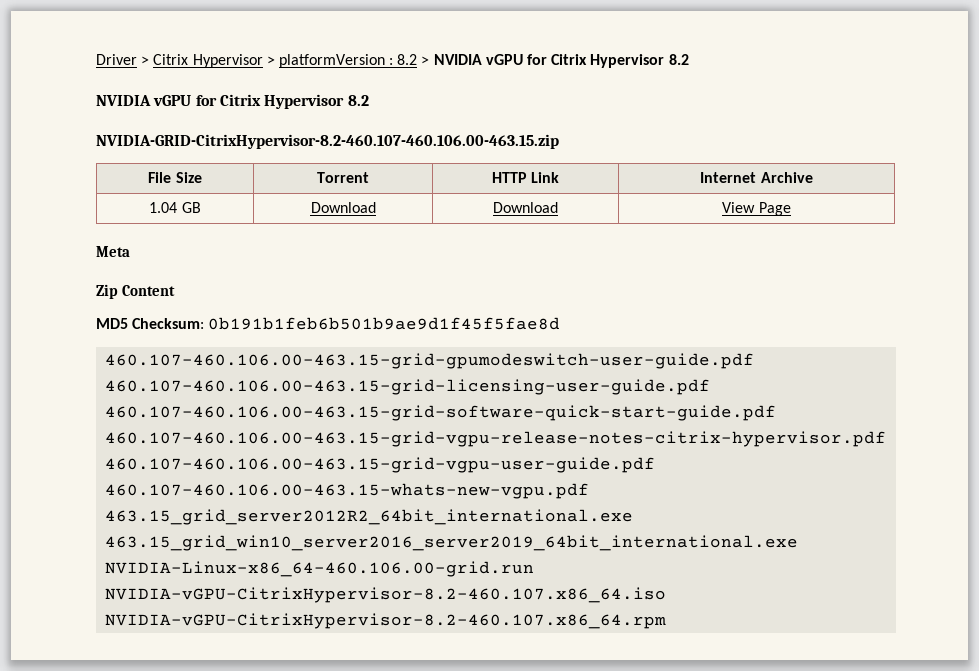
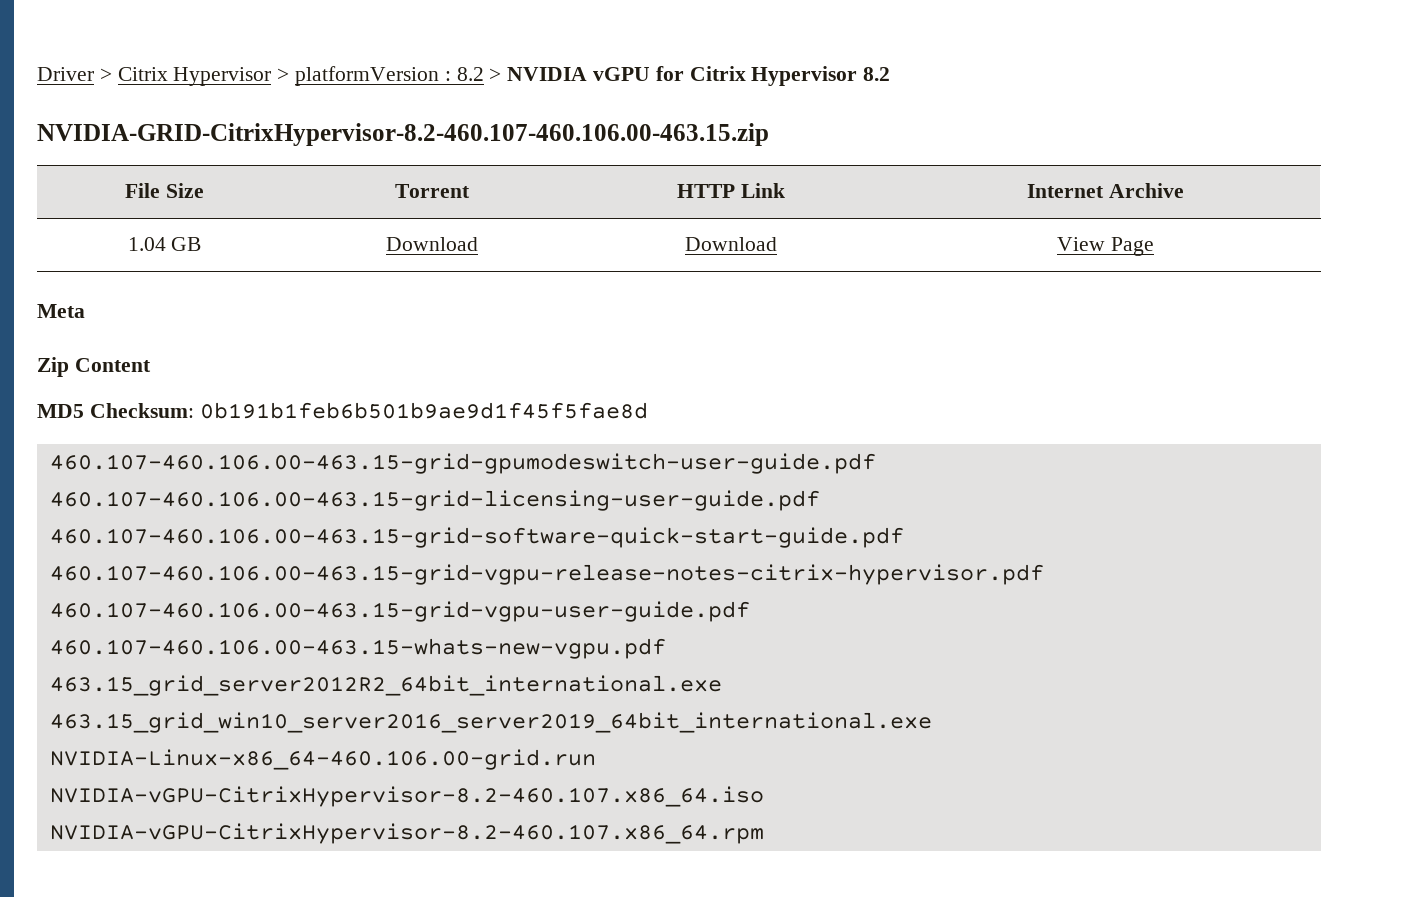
[96,94,369,109] // NVIDIA vGPU for Citrix Hypervisor 8.2 -> (891, 74) none

